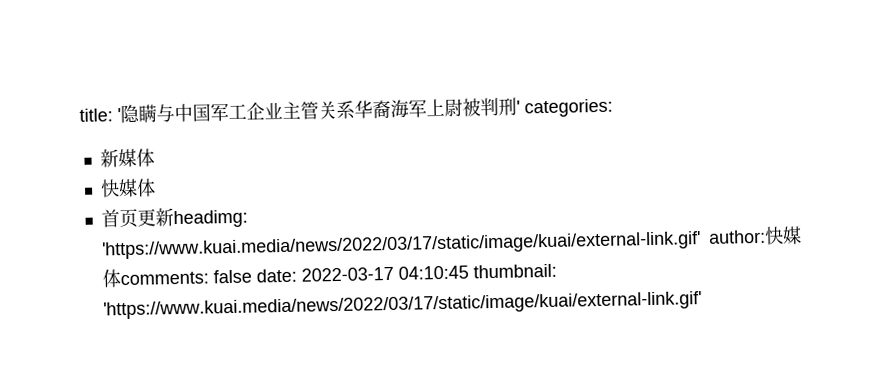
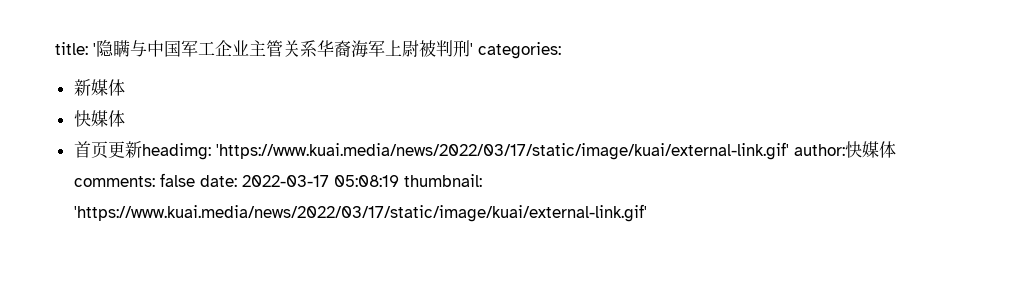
[397,265,469,280] 04:10:45 -> [333,175,399,187] 05:08:19

